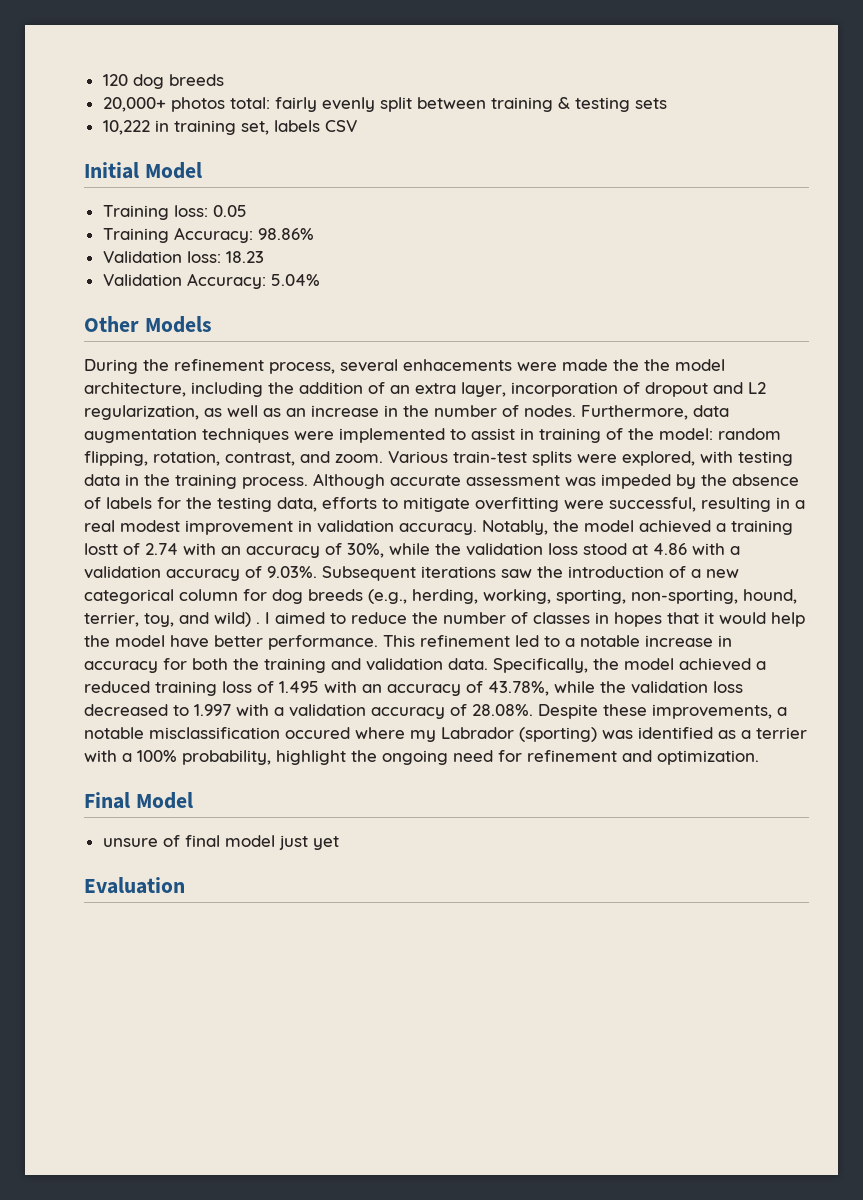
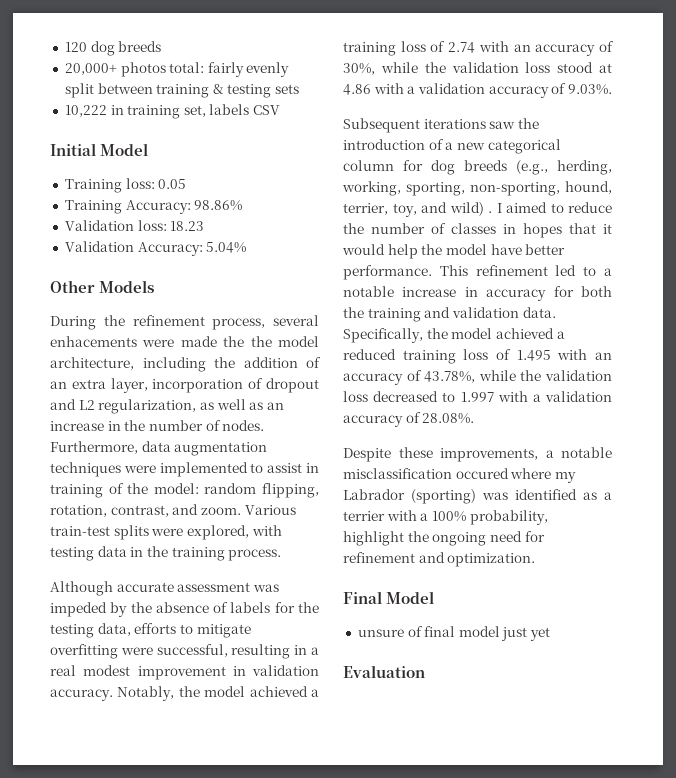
(308, 483) none -> (282, 555) //
[84,543,118,555] lostt -> [400,41,426,52] loss
(317, 572) none -> (612, 89) //
(533, 710) none -> (475, 418) //

